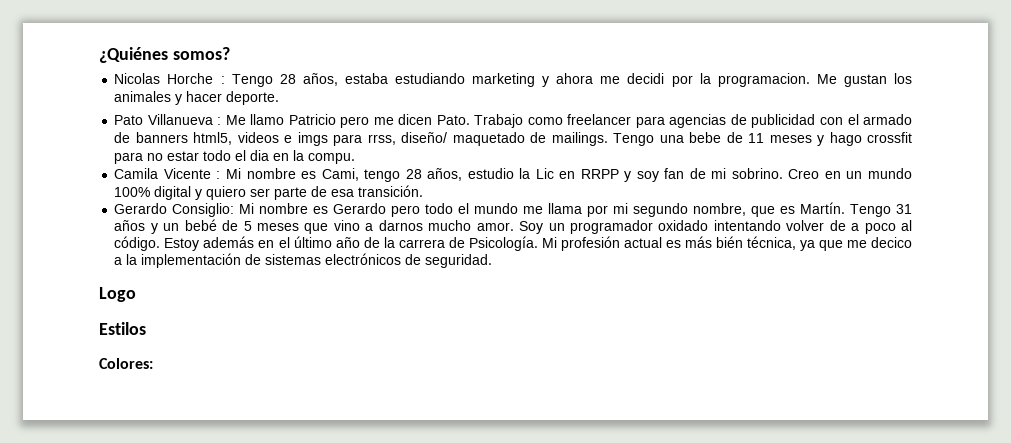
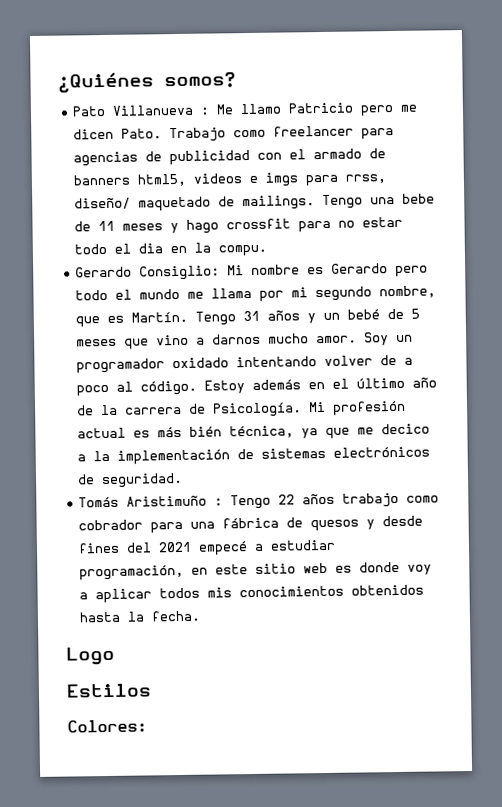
[114,73,912,87] [114,91,280,105] // Nicolas Horche : Tengo 28 años, estaba estudiando marketing y ahora me decidi por la programacion. Me gustan los animales y hacer deporte. -> (236, 80) none
[114,168,912,182] [114,185,424,200] // Camila Vicente : Mi nombre es Cami, tengo 28 años, estudio la Lic en RRPP y soy fan de mi sobrino. Creo en un mundo 100% digital y quiero ser parte de esa transición. -> (268, 250) none
(493, 261) none -> [78,492,440,510] [78,515,424,534] [78,539,337,556] [79,561,433,581] [79,584,425,604] [79,610,201,623] // Tomás Aristimuño : Tengo 22 años trabajo como cobrador para una fábrica de quesos y desde fines del 2021 empecé a estudiar programación, en este sitio web es donde voy a aplicar todos mis conocimientos obtenidos hasta la fecha.

